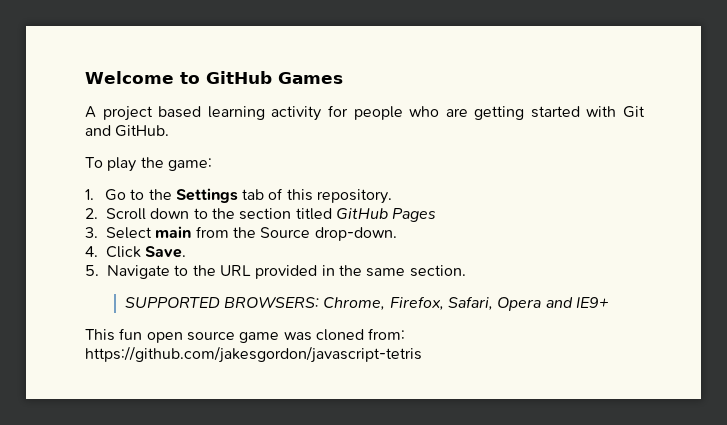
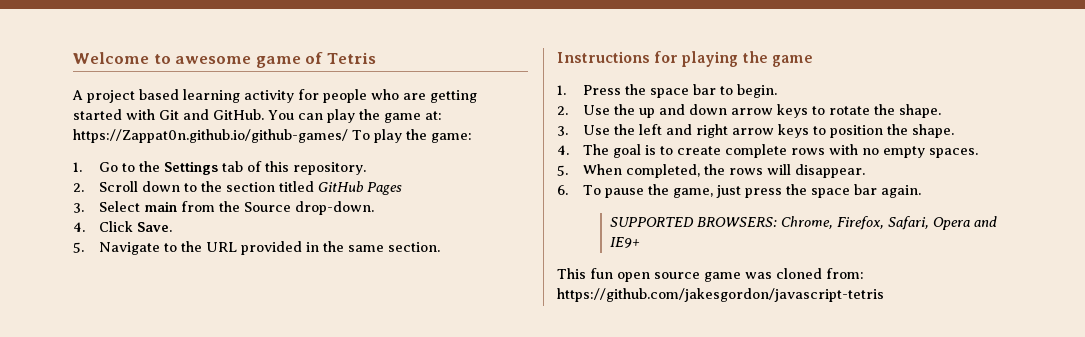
[206,71,343,84] GitHub Games -> [175,52,376,68] awesome game of Tetris
(170, 131) // -> [268,109,442,123] [73,129,348,143] You can play the game at: https://Zappat0n.github.io/github-games/
(466, 271) none -> [557,51,813,67] [557,84,778,98] [557,104,942,118] [557,124,955,138] [557,144,979,158] [557,164,866,178] [557,184,922,198] // Instructions for playing the game // 1. Press the space bar to begin. // 2. Use the up and down arrow keys to rotate the shape. // 3. Use the left and right arrow keys to position the shape. // 4. The goal is to create complete rows with no empty spaces. // 5. When completed, the rows will disappear. // 6. To pause the game, just press the space bar again.

